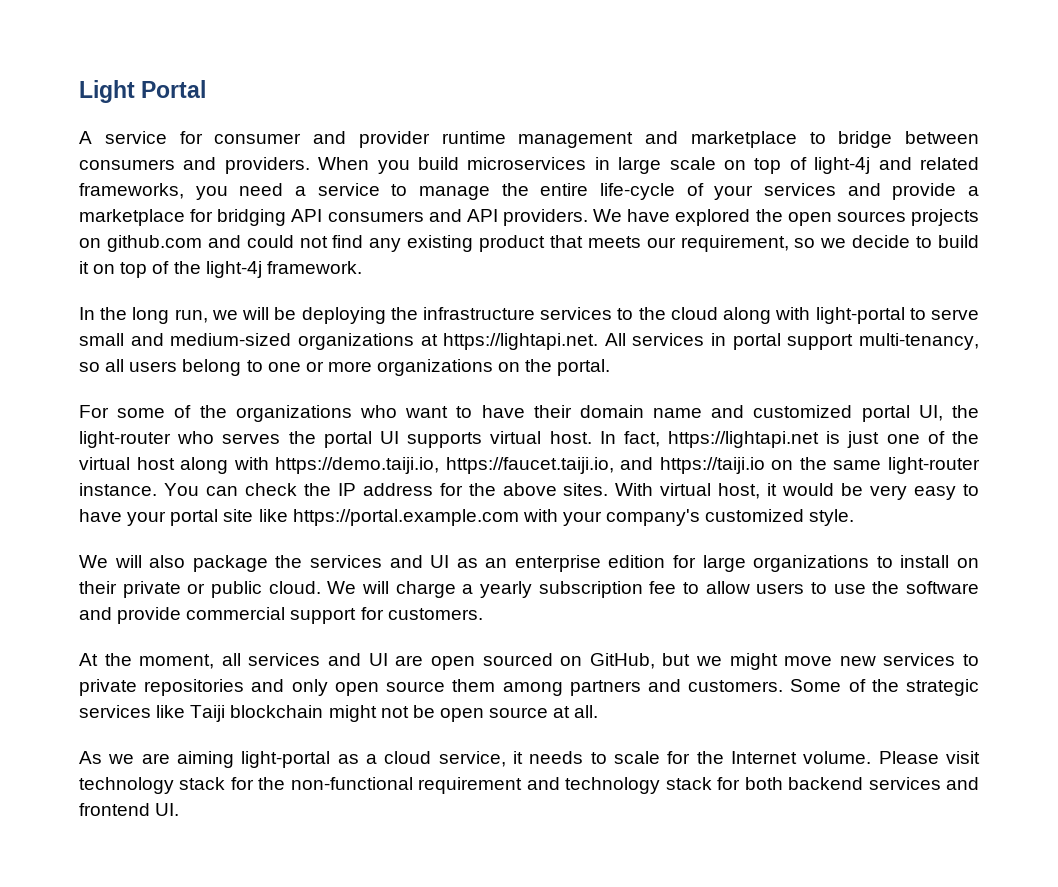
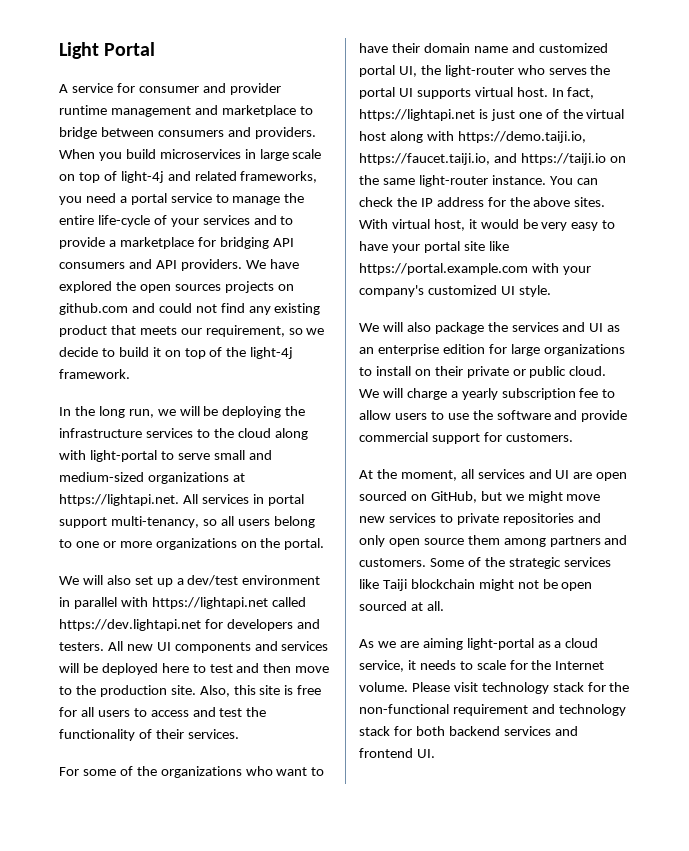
(306, 191) none -> [130,193,167,205] portal
(881, 189) none -> [280,216,294,225] to
(611, 367) none -> [59,575,321,587] [59,597,306,609] [59,619,320,631] [59,641,329,653] [59,663,330,675] [59,685,322,697] [59,707,267,717] [59,729,239,741] // We will also set up a dev/test environment in parallel with https://lightapi.net called https://dev.lightapi.net for developers and testers. All new UI components and services will be deployed here to test and then move to the production site. Also, this site is free for all users to access and test the functionality of their services.
(805, 515) none -> [500,286,515,295] UI
[489,707,549,718] source -> [359,601,407,611] sourced

